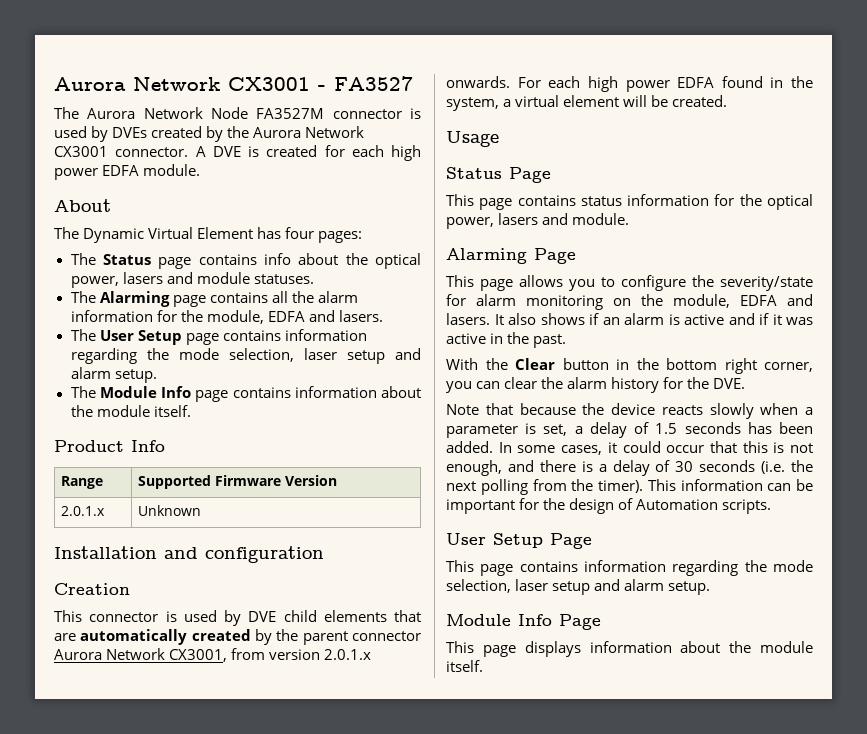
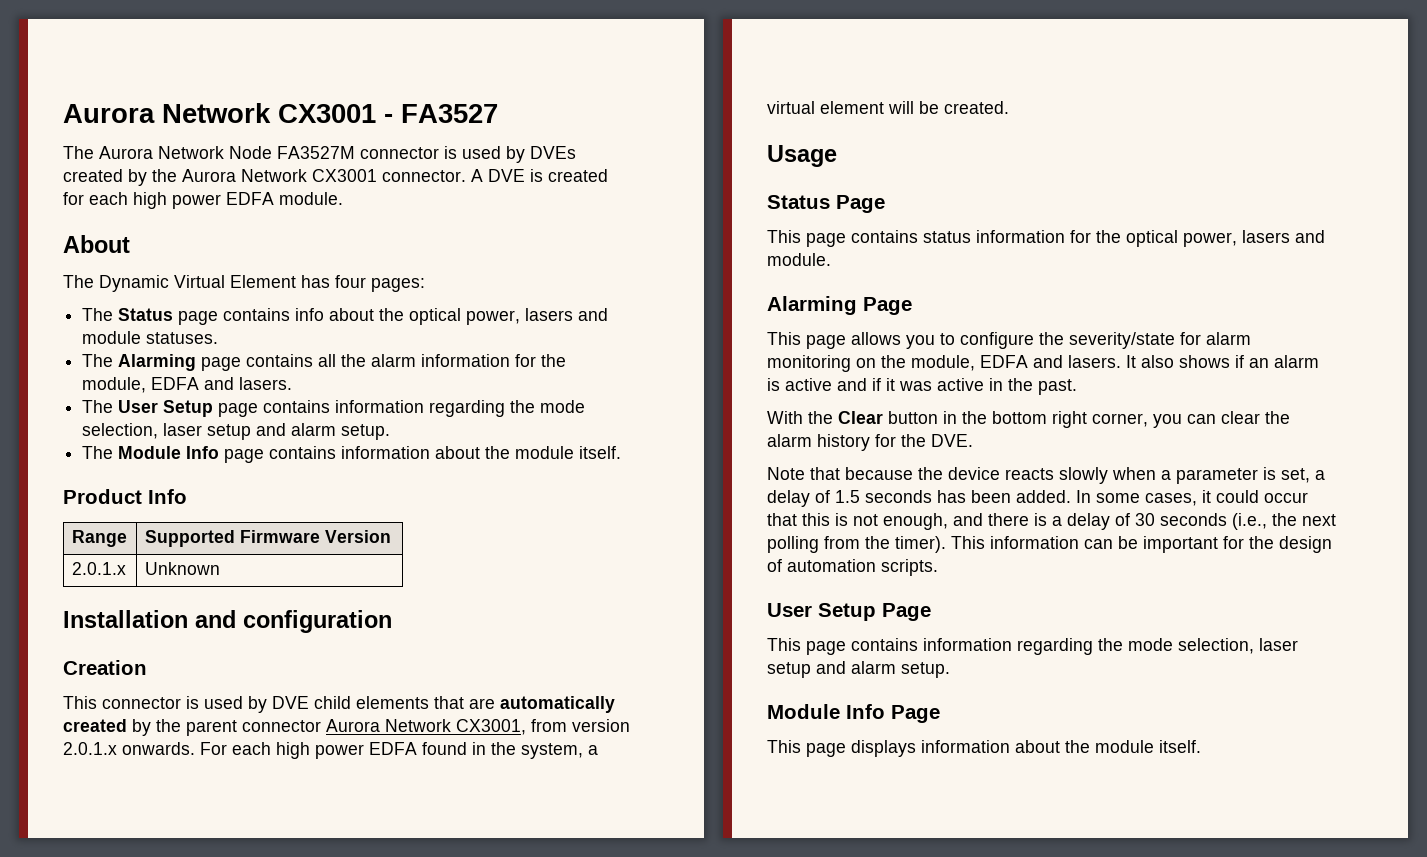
[761,461,786,474] (i.e. -> [1232,513,1267,530] (i.e.,
[636,499,719,510] Automation -> [787,559,876,572] automation

